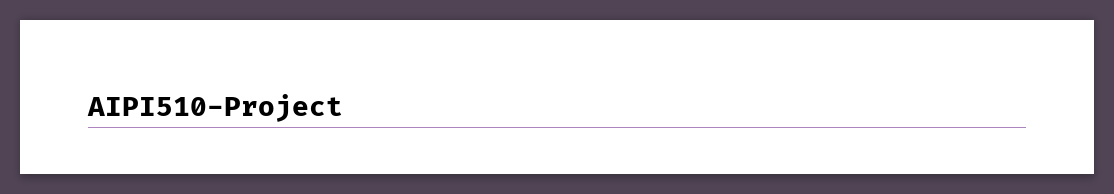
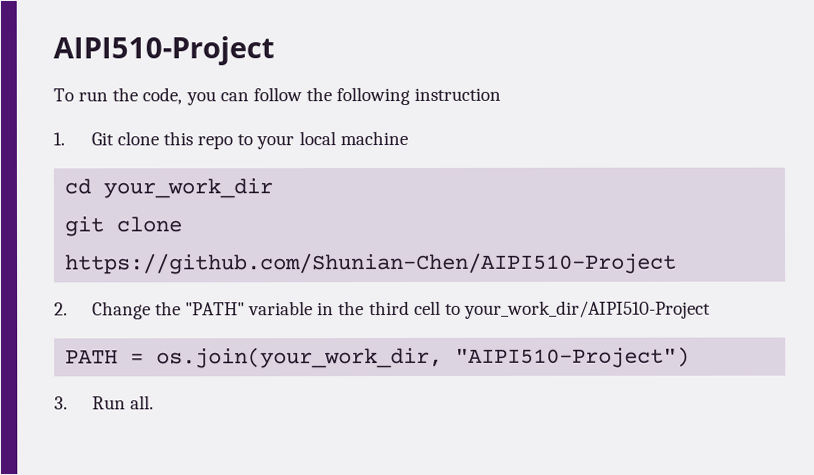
(343, 108) none -> [53,86,502,106] [53,130,408,150] [64,178,274,199] [64,216,183,237] [65,252,678,275] [54,300,711,320] [65,346,691,369] [54,395,154,410] // To run the code, you can follow the following instruction // 1. Git clone this repo to your local machine // cd your_work_dir // git clone https://github.com/Shunian-Chen/AIPI510-Project // 2. Change the "PATH" variable in the third cell to your_work_dir/AIPI510-Project // PATH = os.join(your_work_dir, "AIPI510-Project") // 3. Run all.

